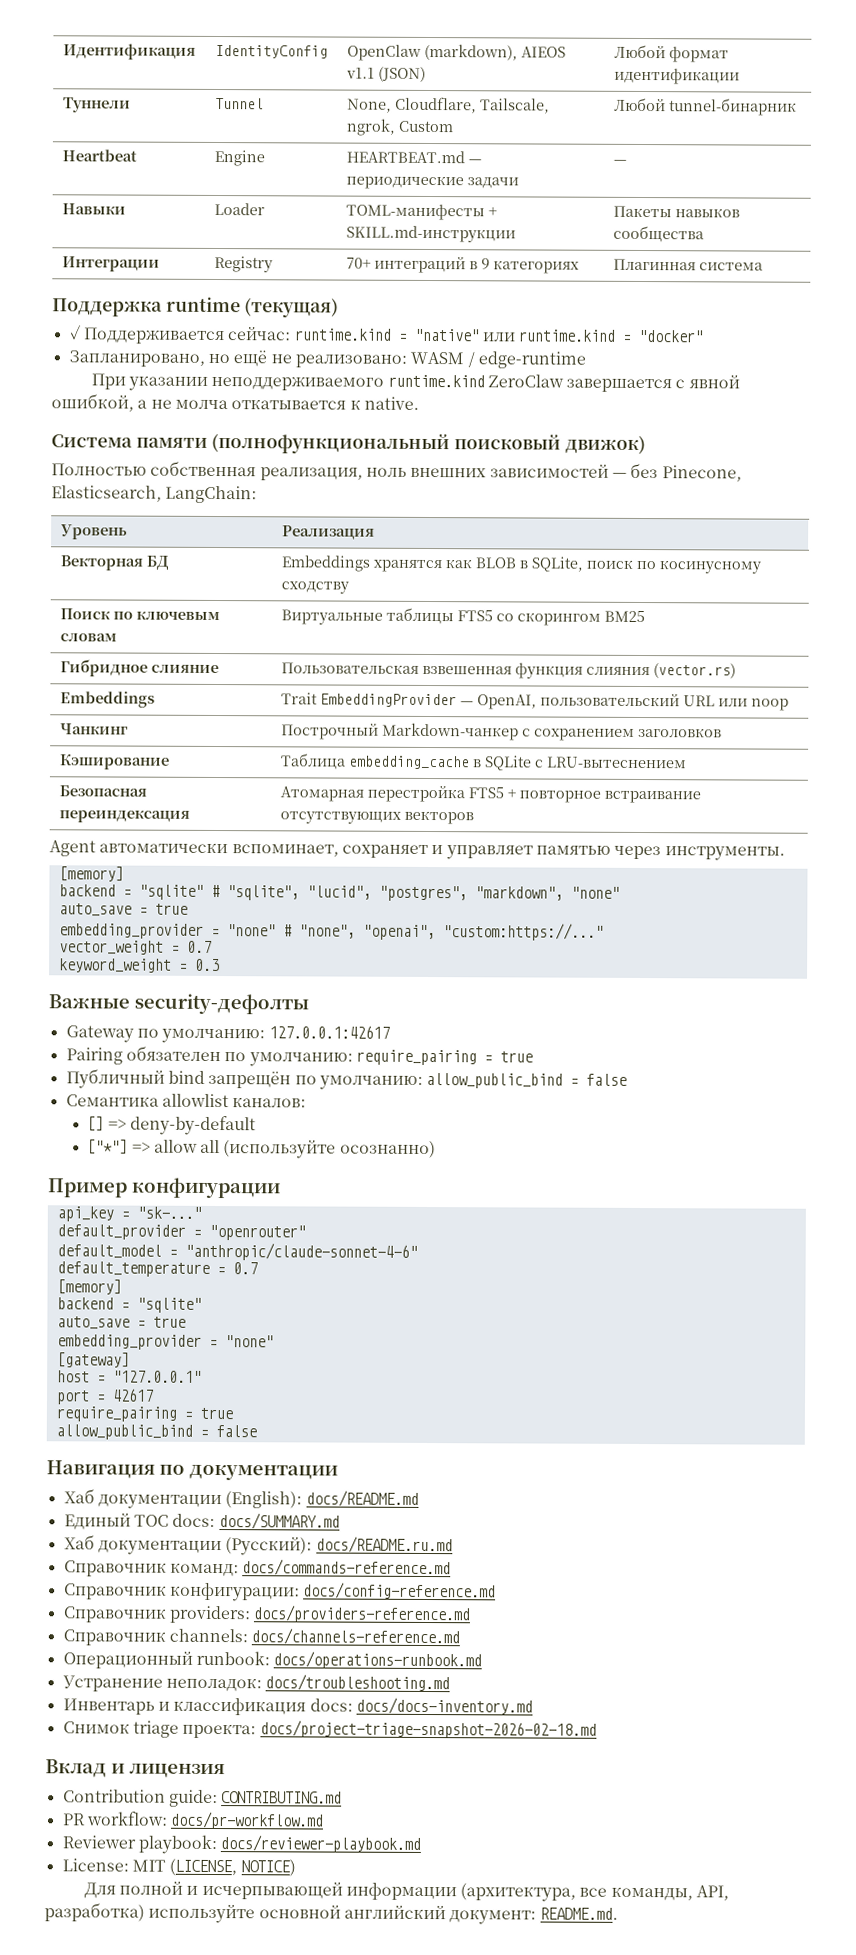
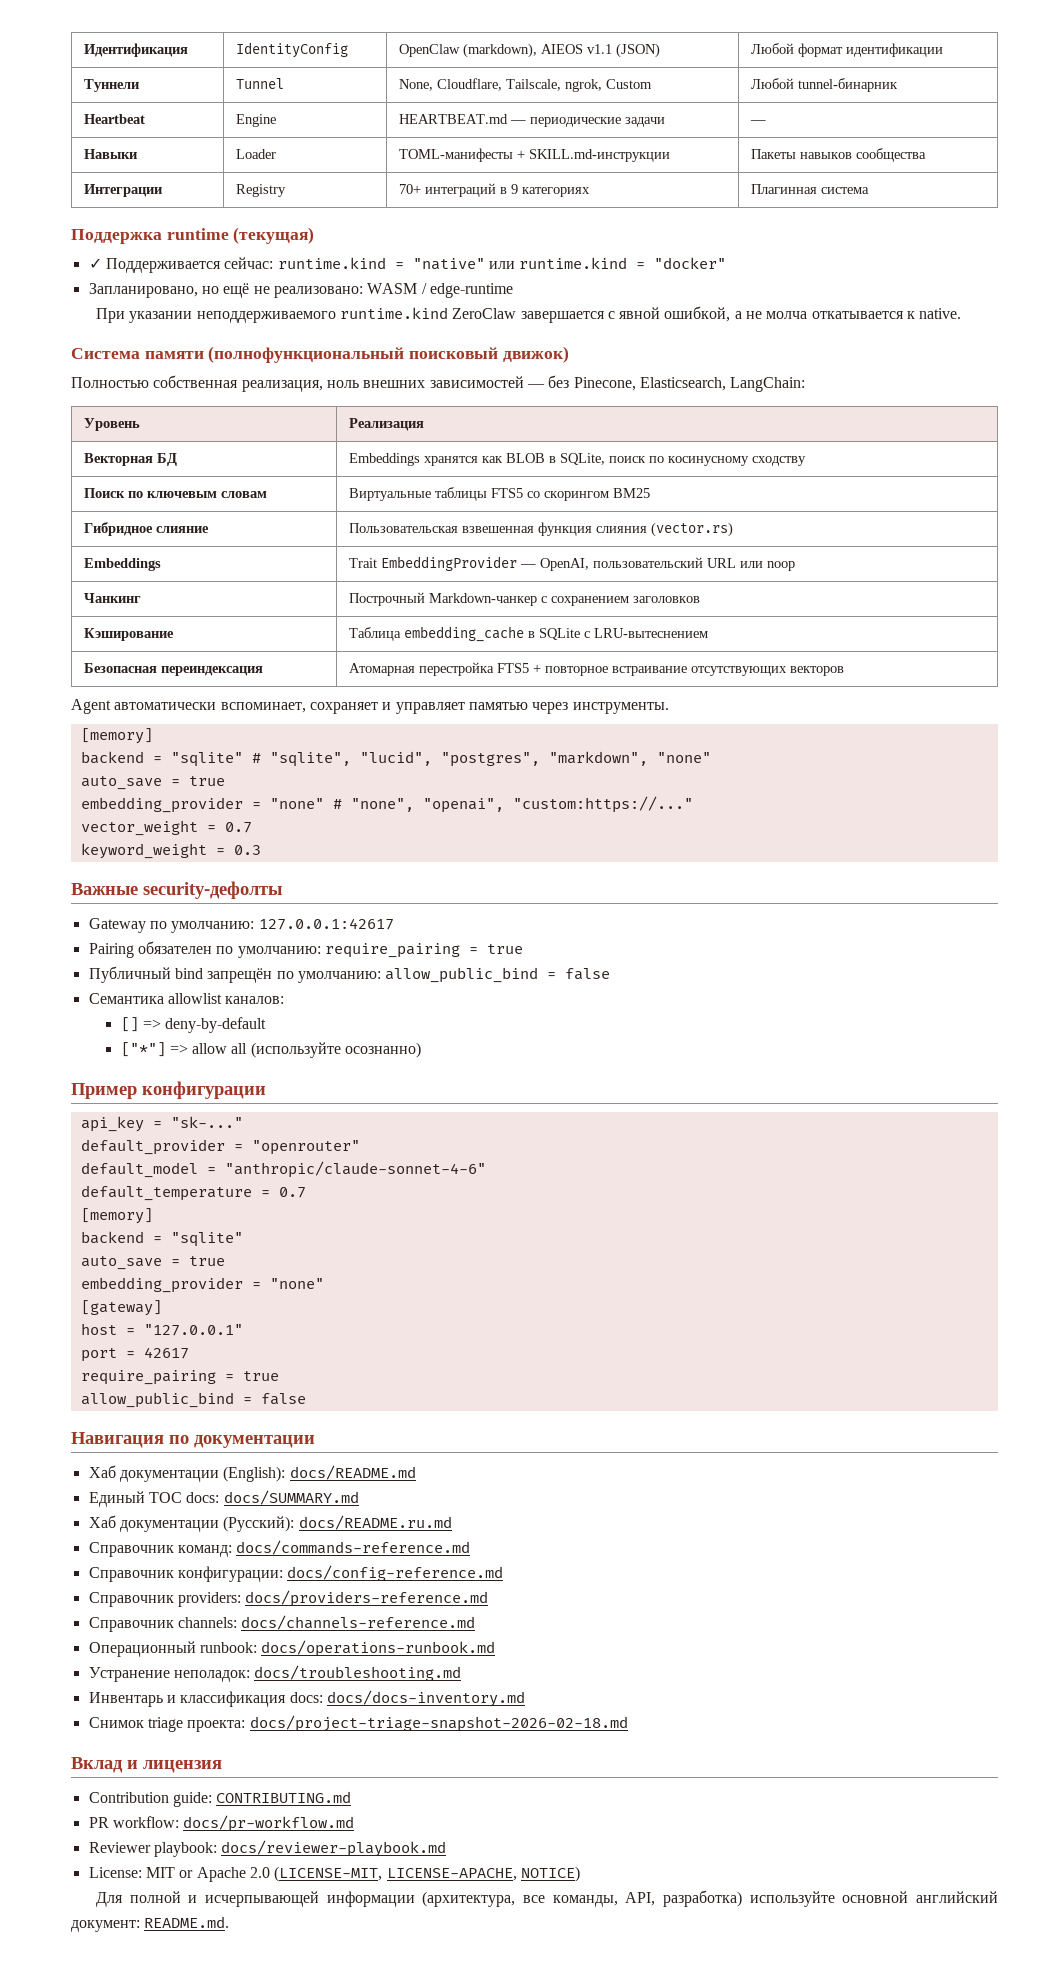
[169,1858,238,1877] (LICENSE, -> [179,1866,517,1882] or Apache 2.0 (LICENSE-MIT, LICENSE-APACHE,

